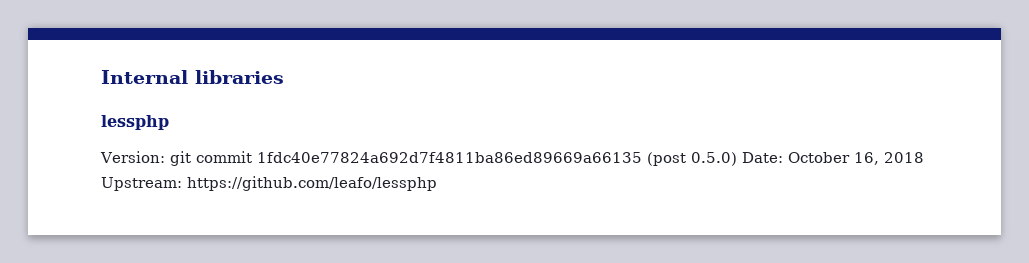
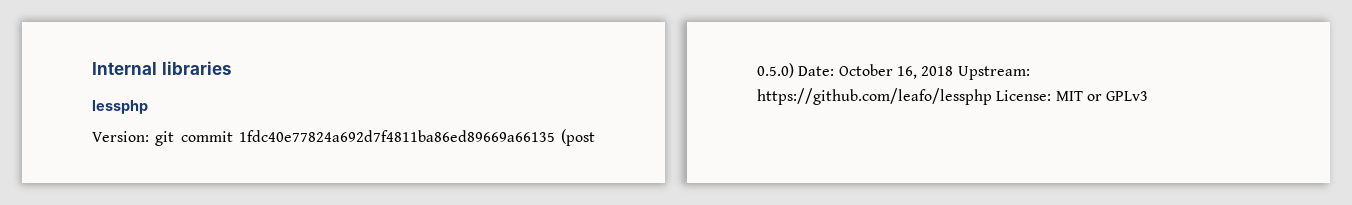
(437, 183) none -> [996,90,1149,101] License: MIT or GPLv3

